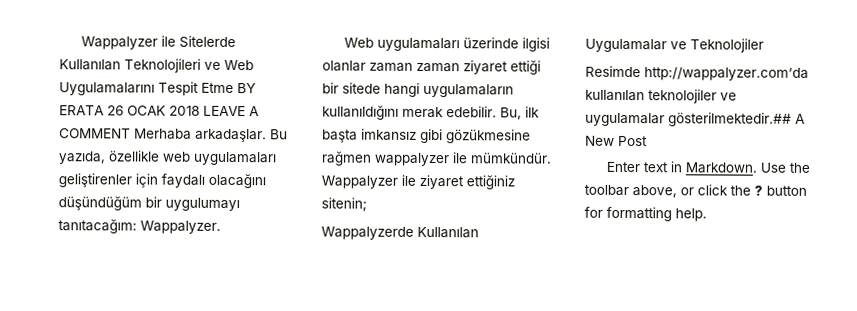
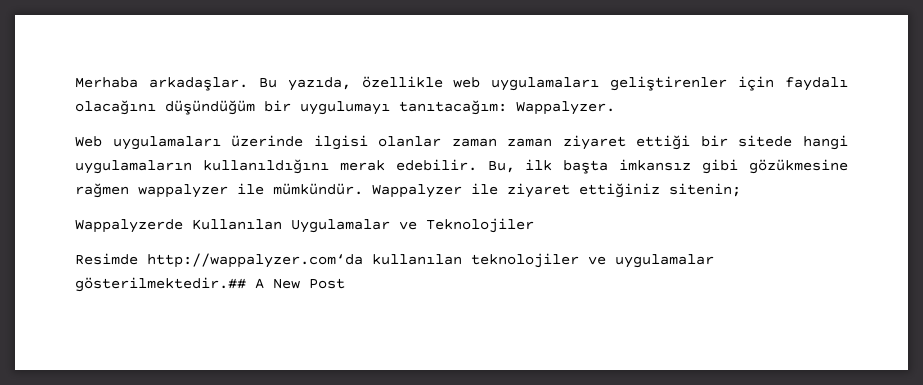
[80,35,236,50] [59,58,254,73] [59,81,256,96] [59,105,259,117] [59,128,131,139] Wappalyzer ile Sitelerde Kullanılan Teknolojileri ve Web Uygulamalarını Tespit Etme BY ERATA 26 OCAK 2018 LEAVE A COMMENT -> (75, 82) none
[605,161,810,174] [584,184,807,198] [584,206,707,222] // Enter text in Markdown. Use the toolbar above, or click the ? button for formatting help. -> (345, 283) none

